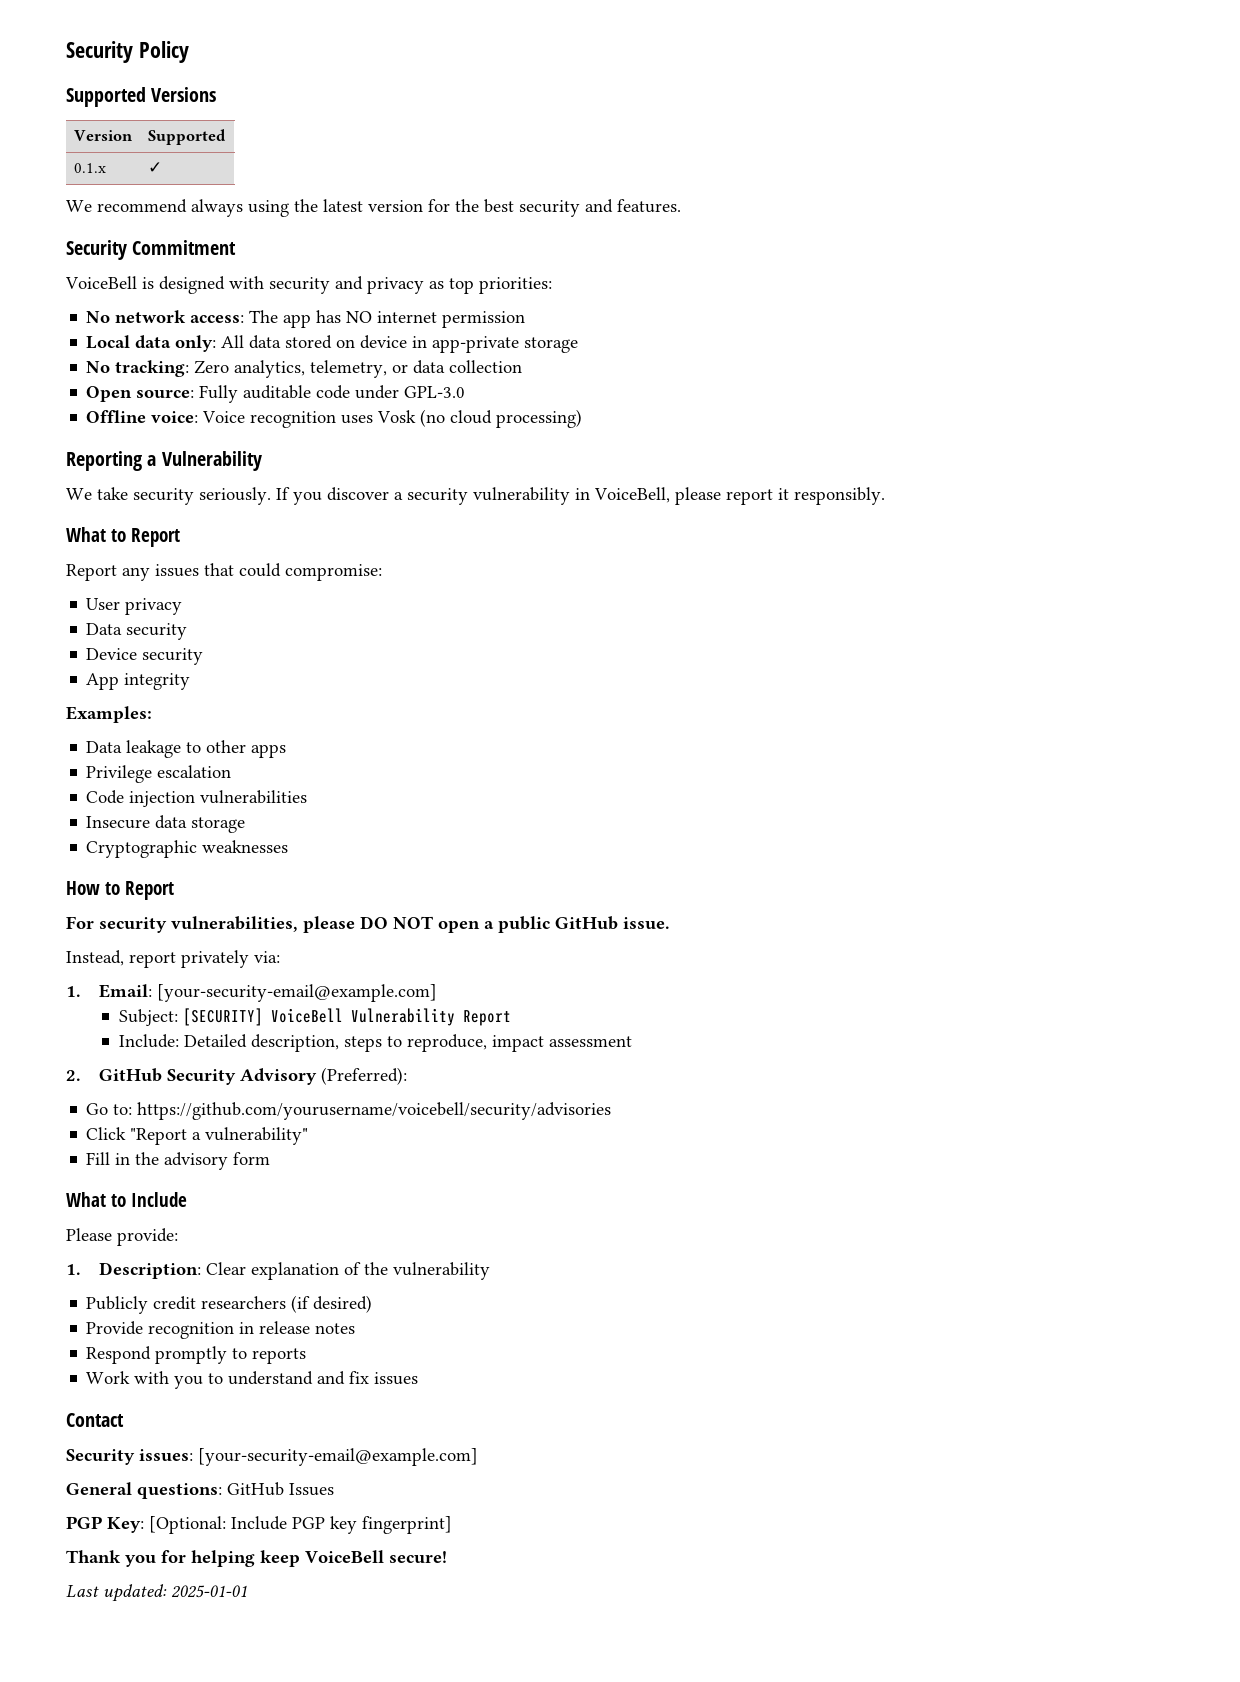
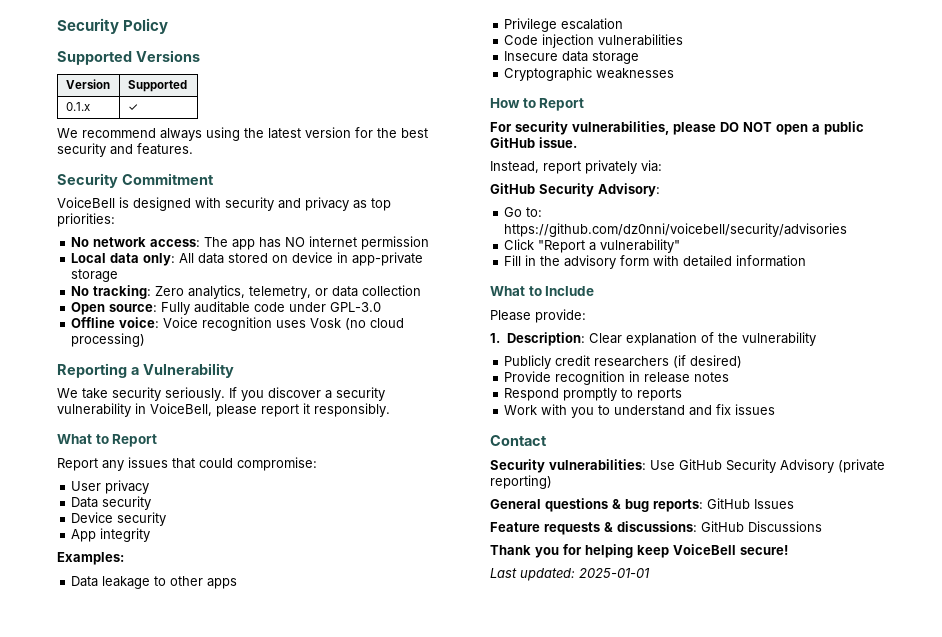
[66,984,437,1002] [119,1008,512,1026] [119,1034,633,1052] [66,1067,407,1085] 1. Email: [your-security-email@example.com] // Subject: [SECURITY] VoiceBell Vulnerability Report // Include: Detailed description, steps to reproduce, impact assessment // 2. GitHub Security Advisory (Preferred): -> [490,183,660,197] GitHub Security Advisory:
[137,1102,612,1120] https://github.com/yourusername/voicebell/security/advisories -> [504,223,848,237] https://github.com/dz0nni/voicebell/security/advisories
(271, 1158) none -> [653,255,807,267] with detailed information
[139,1448,478,1466] [66,1482,334,1499] [66,1516,452,1534] issues: [your-security-email@example.com] // General questions: GitHub Issues // PGP Key: [Optional: Include PGP key fingerprint] -> [549,459,885,473] [490,475,552,489] [490,498,794,512] [490,521,822,535] vulnerabilities: Use GitHub Security Advisory (private reporting) // General questions & bug reports: GitHub Issues // Feature requests & discussions: GitHub Discussions

